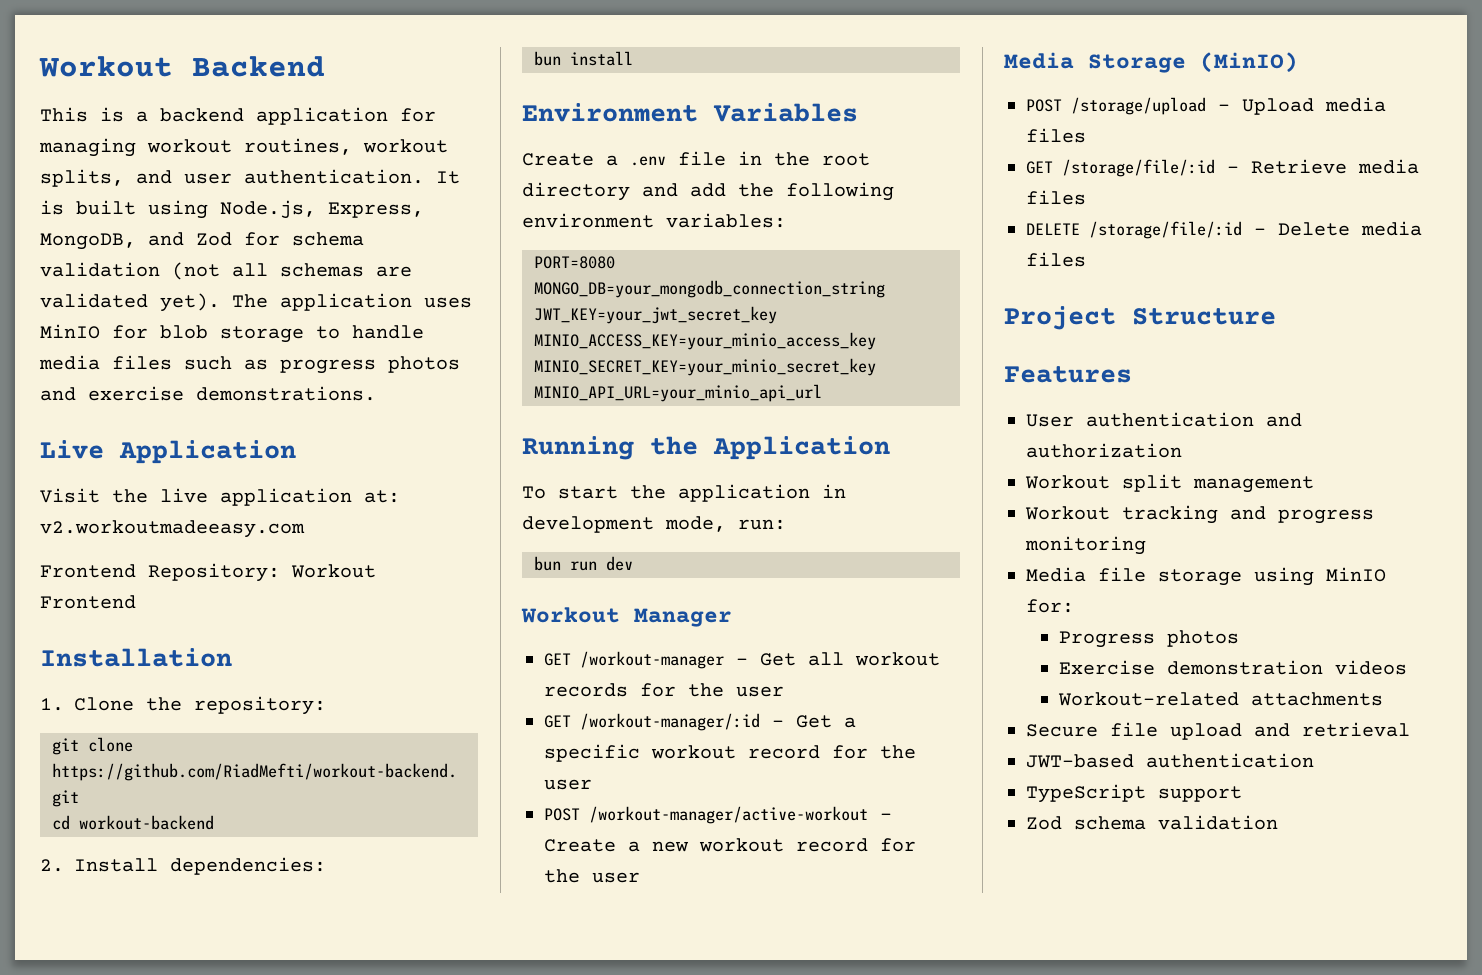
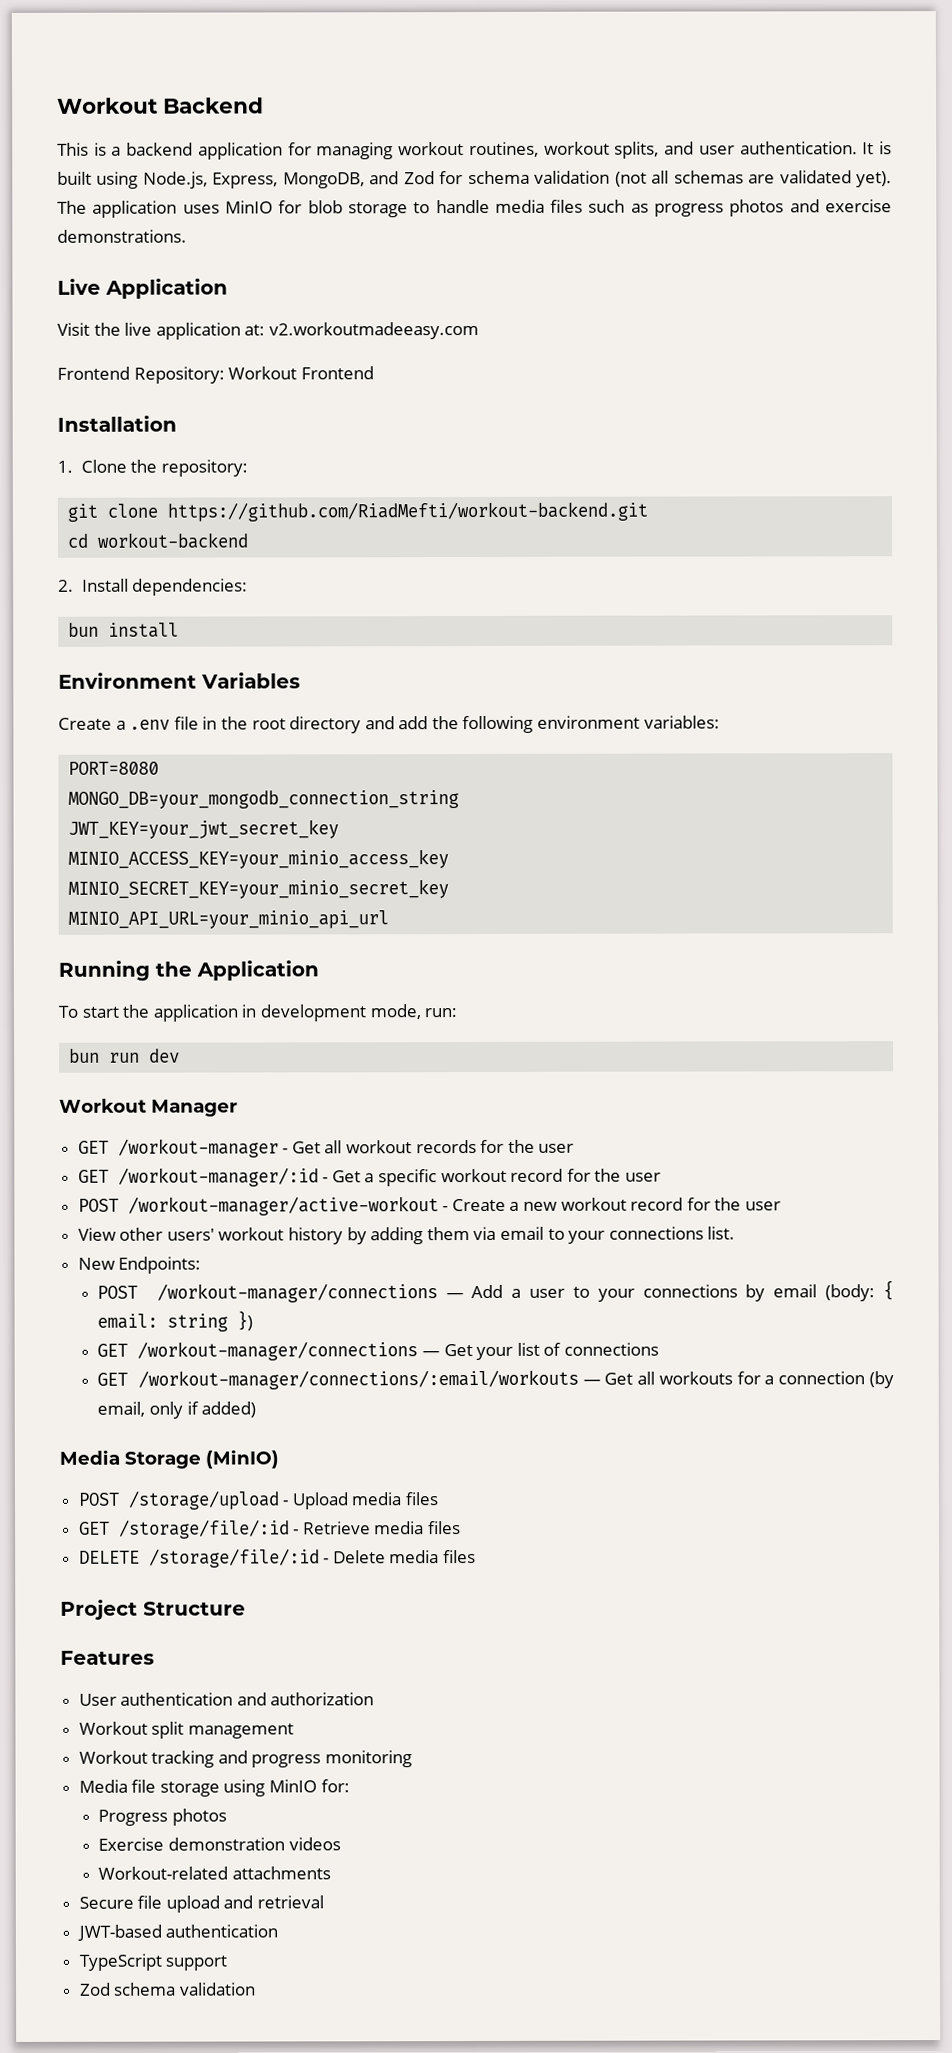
(640, 877) none -> [77,1226,736,1245] [77,1256,202,1274] [97,1280,894,1303] [97,1310,254,1332] [97,1341,659,1361] [97,1369,894,1390] [97,1401,257,1419] // View other users' workout history by adding them via email to your connections list. // New Endpoints: // POST /workout-manager/connections — Add a user to your connections by email (body: { email: string }) // GET /workout-manager/connections — Get your list of connections // GET /workout-manager/connections/:email/workouts — Get all workouts for a connection (by email, only if added)

